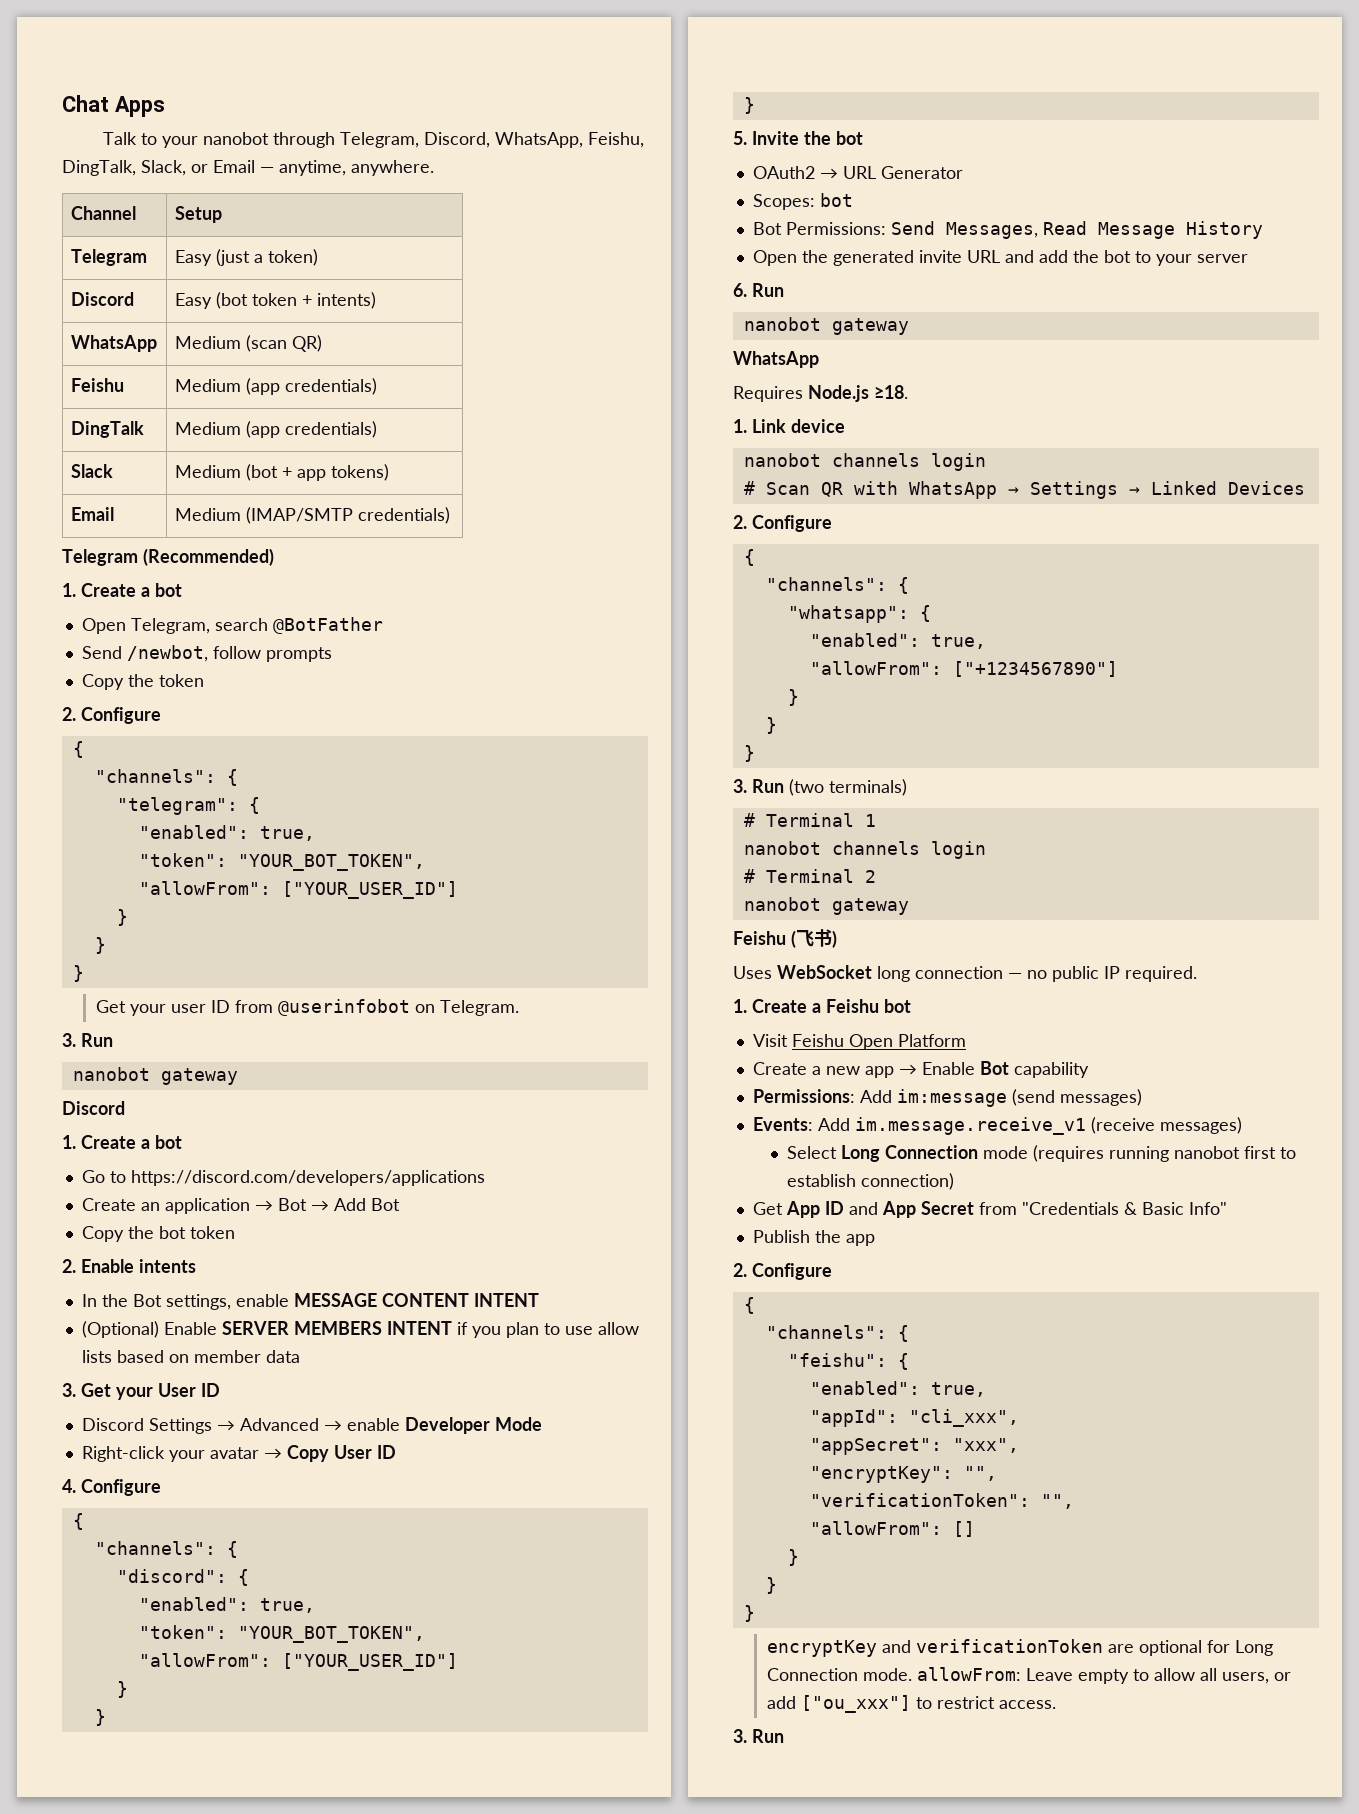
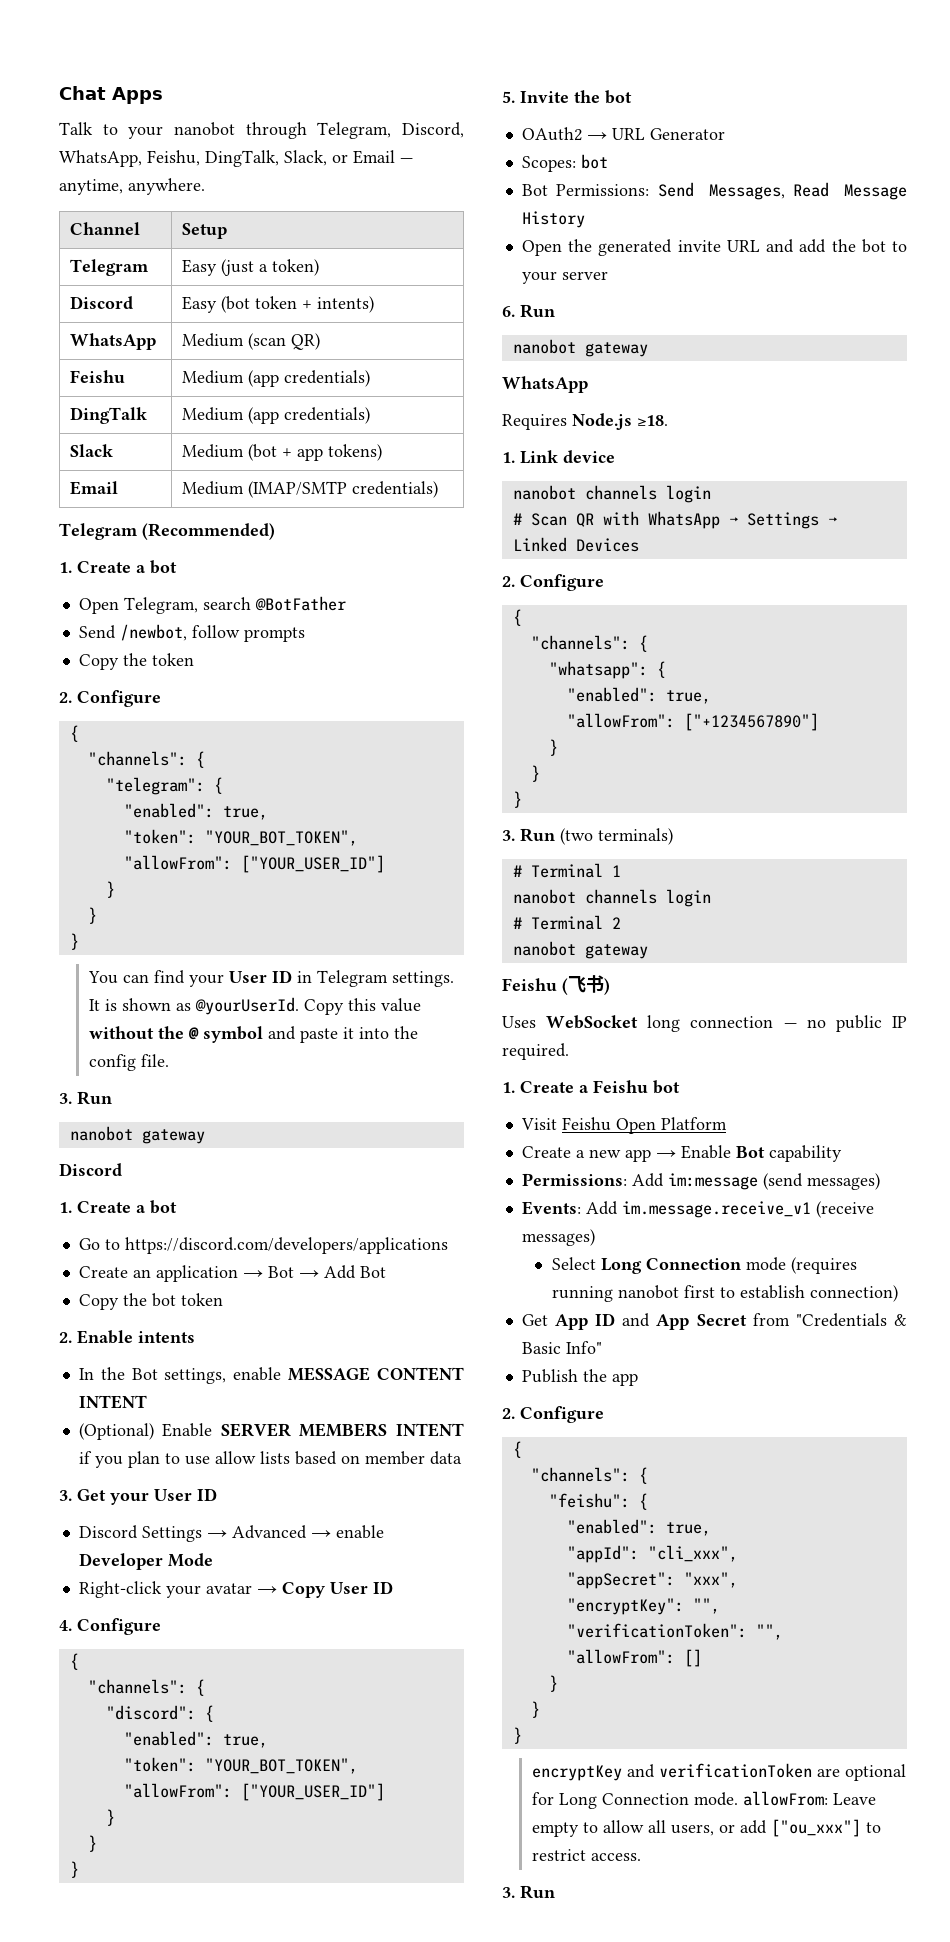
[96,999,520,1016] Get your user ID from @userinfobot on Telegram. -> [87,970,454,987] [88,997,421,1015] [88,1026,418,1043] [88,1054,169,1071] You can find your User ID in Telegram settings. It is shown as @yourUserId. Copy this value without the @ symbol and paste it into the config file.

